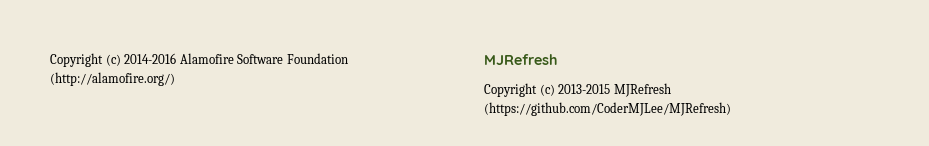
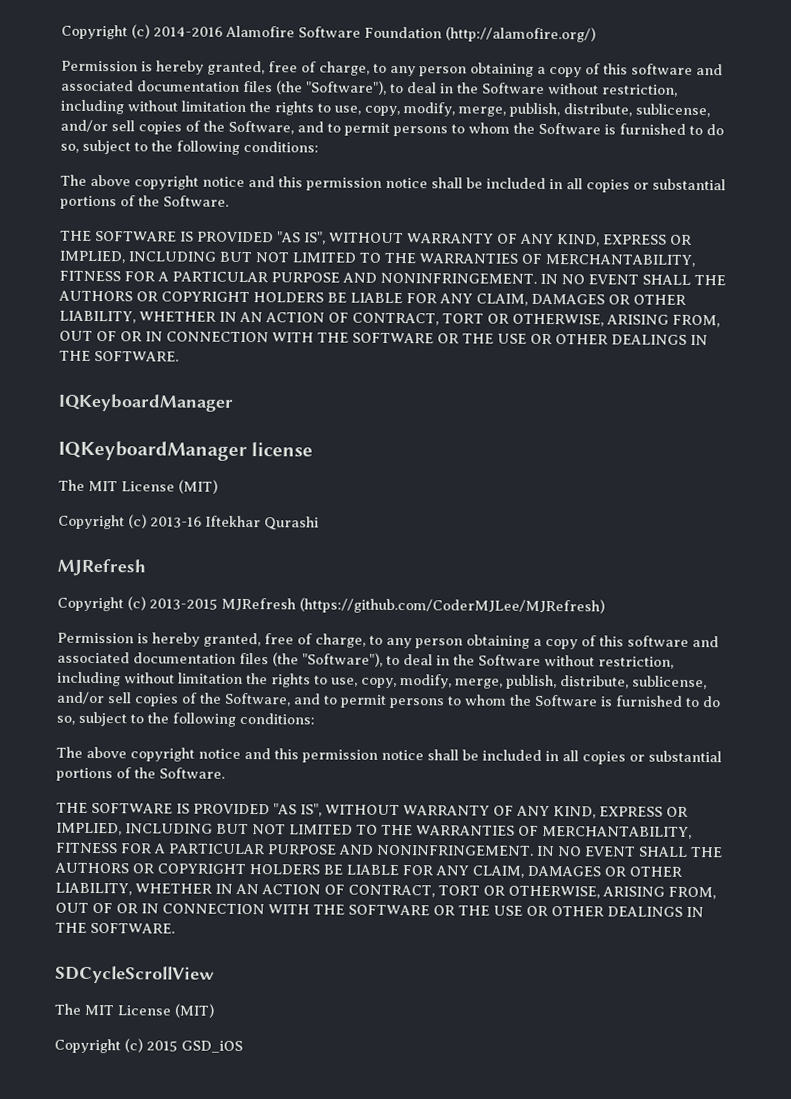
(175, 79) none -> [61,60,723,78] [61,79,678,97] [60,99,710,118] [60,119,724,137] [60,139,319,155] [60,174,726,193] [60,195,229,210] [60,230,692,247] [59,250,695,267] [59,270,726,286] [58,290,686,306] [59,310,720,328] [59,330,708,346] [59,350,179,362] [58,393,234,412] [58,440,314,462] [58,479,218,494] [58,514,319,531] // Permission is hereby granted, free of charge, to any person obtaining a copy of this software and associated documentation files (the "Software"), to deal in the Software without restriction, including without limitation the rights to use, copy, modify, merge, publish, distribute, sublicense, and/or sell copies of the Software, and to permit persons to whom the Software is furnished to do so, subject to the following conditions: // The above copyright notice and this permission notice shall be included in all copies or substantial portions of the Software. // THE SOFTWARE IS PROVIDED "AS IS", WITHOUT WARRANTY OF ANY KIND, EXPRESS OR IMPLIED, INCLUDING BUT NOT LIMITED TO THE WARRANTIES OF MERCHANTABILITY, FITNESS FOR A PARTICULAR PURPOSE AND NONINFRINGEMENT. IN NO EVENT SHALL THE AUTHORS OR COPYRIGHT HOLDERS BE LIABLE FOR ANY CLAIM, DAMAGES OR OTHER LIABILITY, WHETHER IN AN ACTION OF CONTRACT, TORT OR OTHERWISE, ARISING FROM, OUT OF OR IN CONNECTION WITH THE SOFTWARE OR THE USE OR OTHER DEALINGS IN THE SOFTWARE. // IQKeyboardManager // IQKeyboardManager license // The MIT License (MIT) // Copyright (c) 2013-16 Iftekhar Qurashi
(731, 109) none -> [57,632,719,650] [57,651,674,669] [57,671,707,690] [56,691,721,709] [56,711,315,727] [56,746,722,765] [56,767,225,782] [56,802,688,819] [56,822,692,839] [55,842,723,858] [54,862,682,878] [55,882,716,900] [55,902,704,918] [55,922,175,934] [55,965,215,984] [54,1003,214,1018] [54,1038,243,1054] // Permission is hereby granted, free of charge, to any person obtaining a copy of this software and associated documentation files (the "Software"), to deal in the Software without restriction, including without limitation the rights to use, copy, modify, merge, publish, distribute, sublicense, and/or sell copies of the Software, and to permit persons to whom the Software is furnished to do so, subject to the following conditions: // The above copyright notice and this permission notice shall be included in all copies or substantial portions of the Software. // THE SOFTWARE IS PROVIDED "AS IS", WITHOUT WARRANTY OF ANY KIND, EXPRESS OR IMPLIED, INCLUDING BUT NOT LIMITED TO THE WARRANTIES OF MERCHANTABILITY, FITNESS FOR A PARTICULAR PURPOSE AND NONINFRINGEMENT. IN NO EVENT SHALL THE AUTHORS OR COPYRIGHT HOLDERS BE LIABLE FOR ANY CLAIM, DAMAGES OR OTHER LIABILITY, WHETHER IN AN ACTION OF CONTRACT, TORT OR OTHERWISE, ARISING FROM, OUT OF OR IN CONNECTION WITH THE SOFTWARE OR THE USE OR OTHER DEALINGS IN THE SOFTWARE. // SDCycleScrollView // The MIT License (MIT) // Copyright (c) 2015 GSD_iOS

